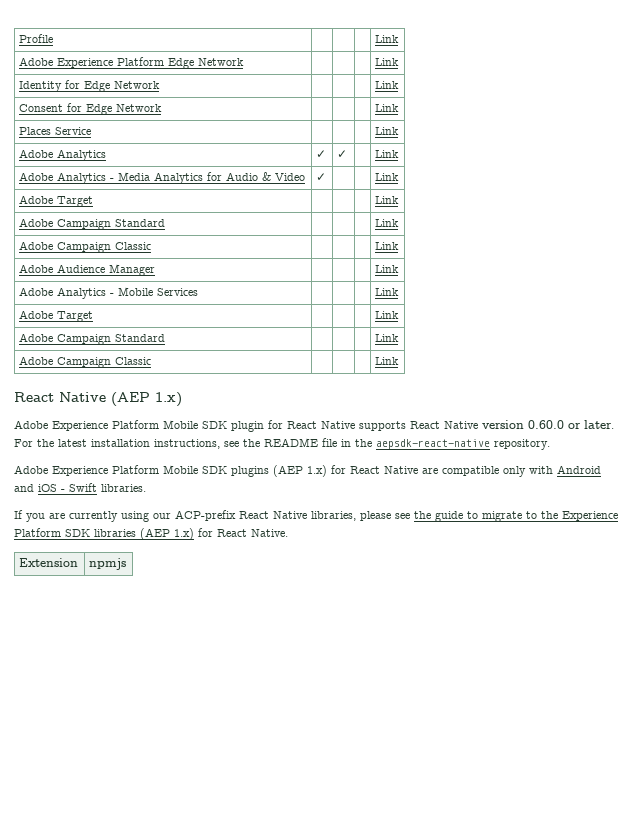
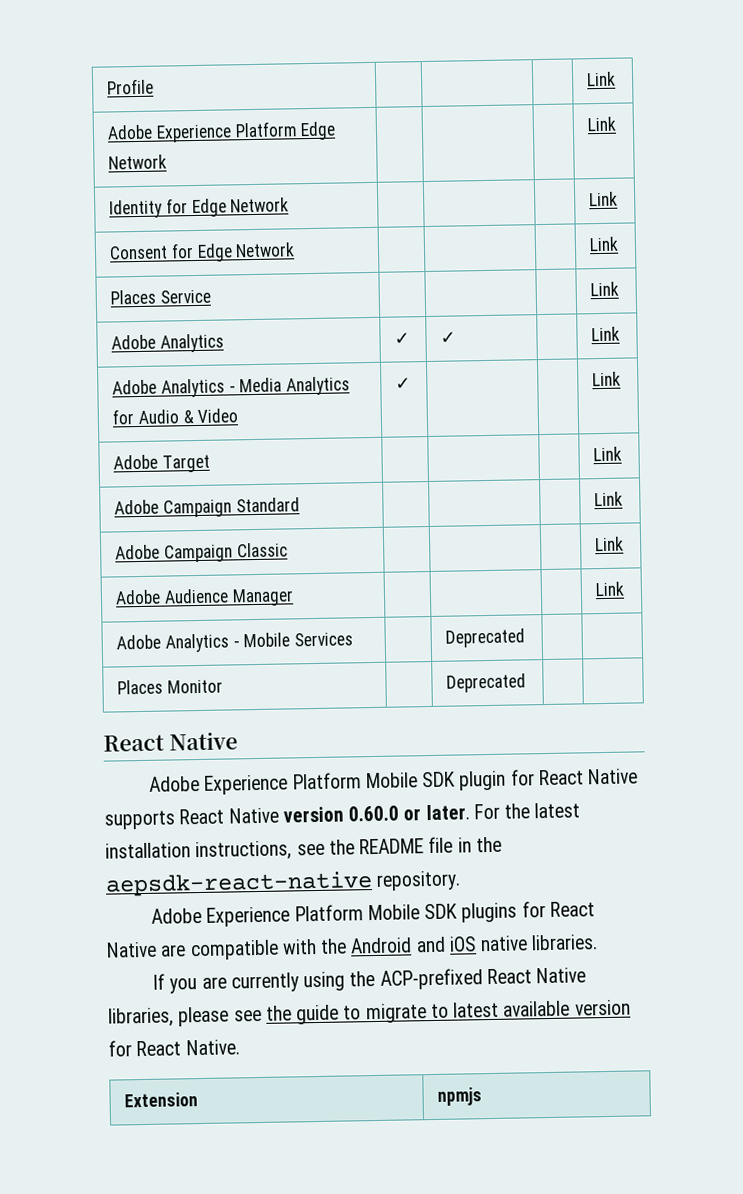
[375,288,400,296] [19,310,94,322] [375,311,400,319] [19,333,166,345] [375,334,400,342] [19,356,152,368] [375,357,400,365] [14,392,182,407] | | Link // Adobe Target | | | | Link // Adobe Campaign Standard | | | | Link // Adobe Campaign Classic | | | | Link // React Native (AEP 1.x) -> [445,628,526,648] [117,679,223,695] [446,673,527,693] [103,731,238,752] Deprecated | | // Places Monitor | | Deprecated | | // React Native
[273,465,327,477] (AEP 1.x) -> (518, 912) none
[503,466,553,477] only with -> [281,938,348,955] with the
[61,483,97,492] - Swift -> [480,935,529,952] native
[153,510,236,521] our ACP-prefix -> [349,968,483,990] the ACP-prefixed
[541,511,618,521] [14,528,194,540] the Experience Platform SDK libraries (AEP 1.x) -> [453,999,631,1018] latest available version

